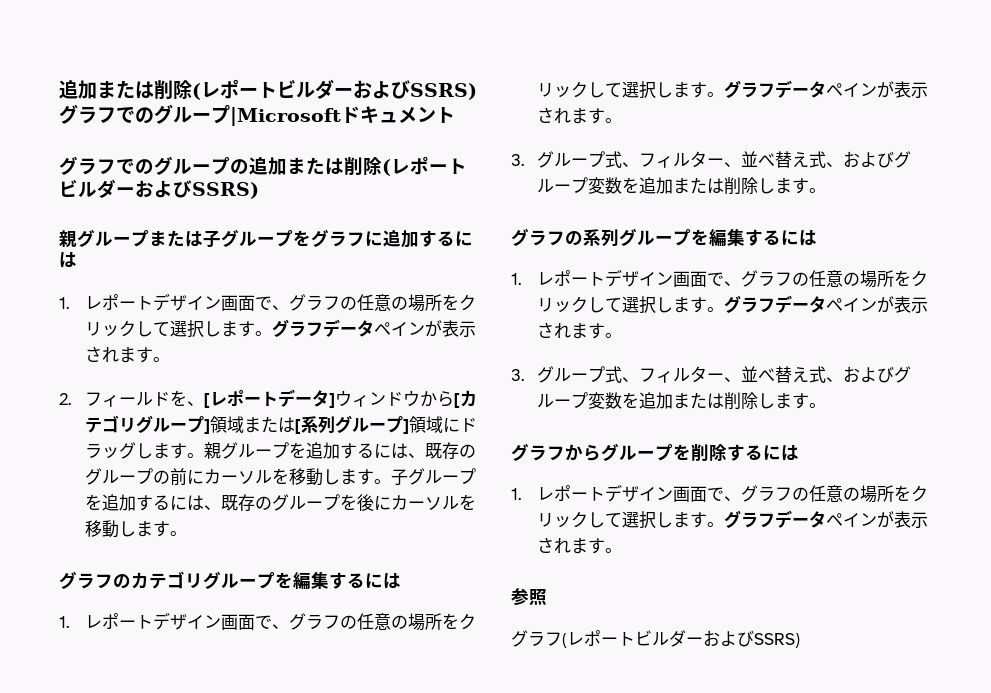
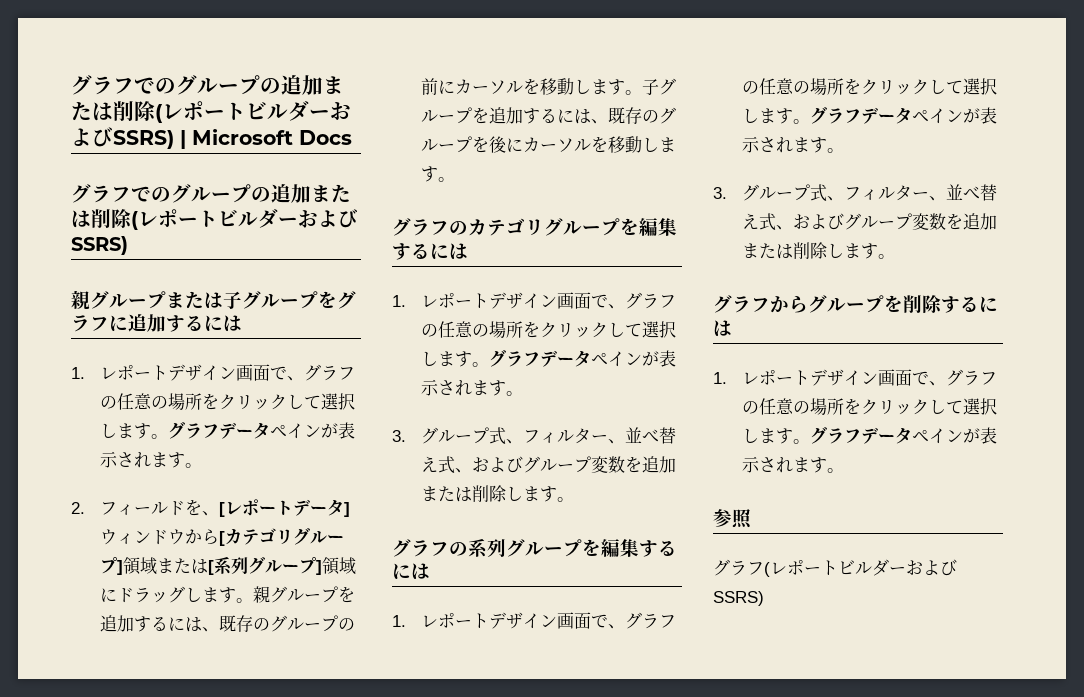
(59, 89) none -> [71,75,281,95] グラフでのグループの
[59,104,455,126] グラフでのグループ|Microsoftドキュメント -> [180,129,352,149] | Microsoft Docs

